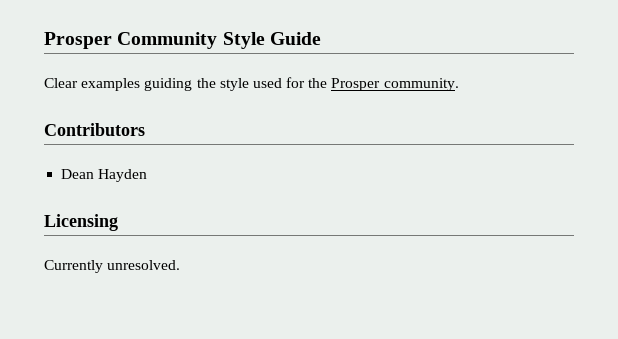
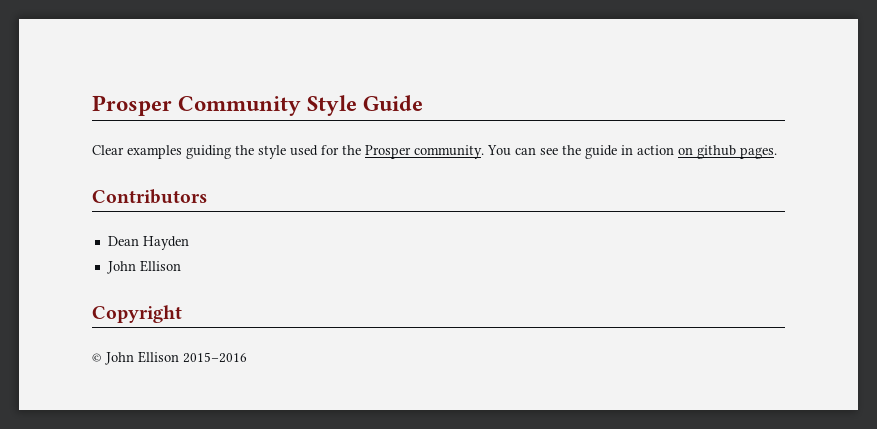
[44,123,145,136] [61,169,148,182] [44,214,118,231] [44,260,181,273] // Contributors // Dean Hayden // Licensing // Currently unresolved. -> [487,145,777,159] [92,189,207,204] [107,236,189,250] [106,260,181,274] [92,305,182,323] [92,351,247,365] You can see the guide in action on github pages. // Contributors // Dean Hayden // John Ellison // Copyright // © John Ellison 2015–2016

